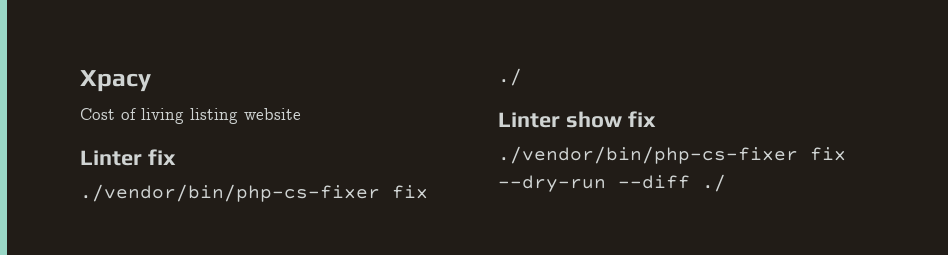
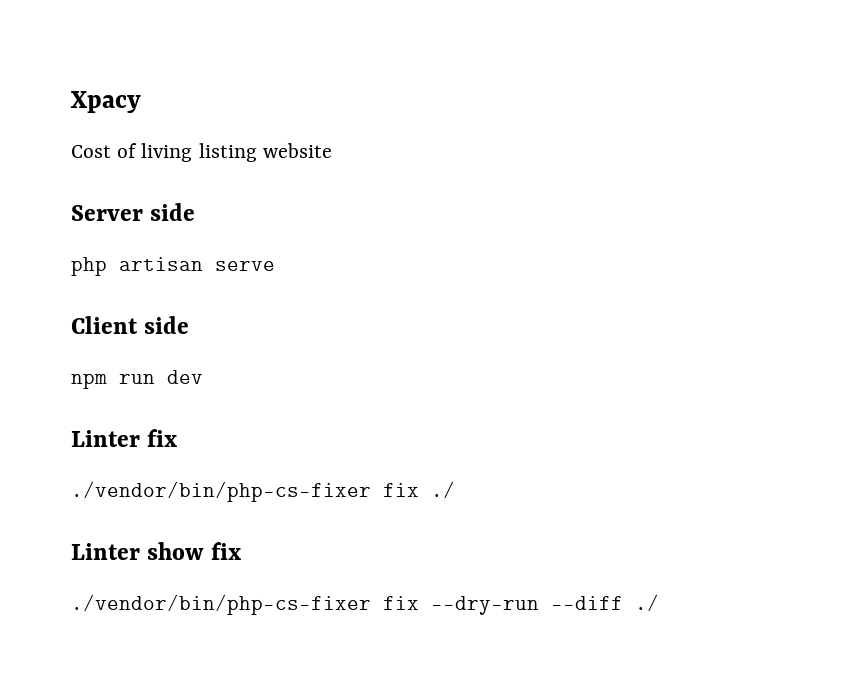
(301, 114) none -> [71,203,196,221] [71,257,275,276] [71,316,190,334] [71,370,203,389] // Server side // php artisan serve // Client side // npm run dev

